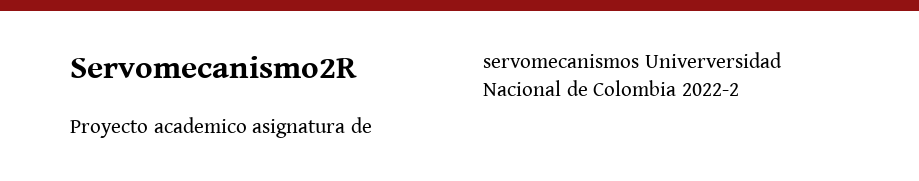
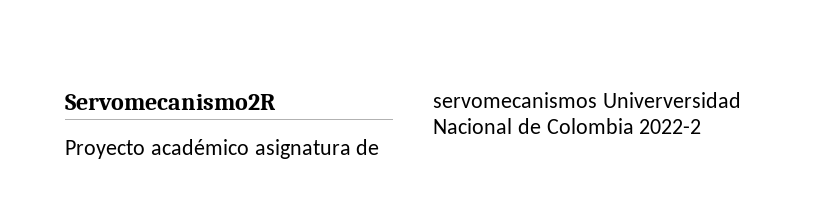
[153,117,247,133] academico -> [150,139,249,155] académico

